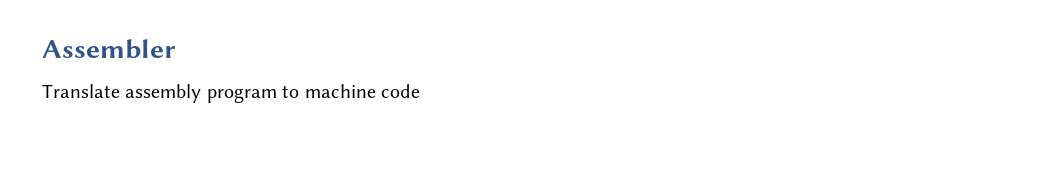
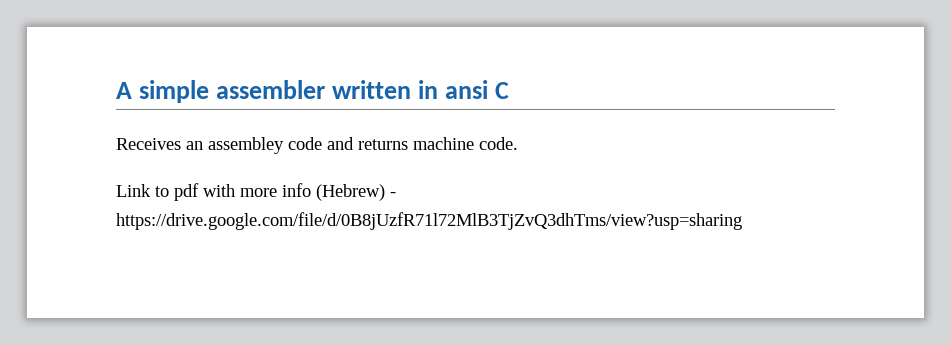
[42,39,176,59] [42,84,420,103] Assembler // Translate assembly program to machine code -> [116,80,510,103] [116,137,518,154] [116,183,396,201] [116,212,742,230] A simple assembler written in ansi C // Receives an assembley code and returns machine code. // Link to pdf with more info (Hebrew) - https://drive.google.com/file/d/0B8jUzfR71l72MlB3TjZvQ3dhTms/view?usp=sharing

